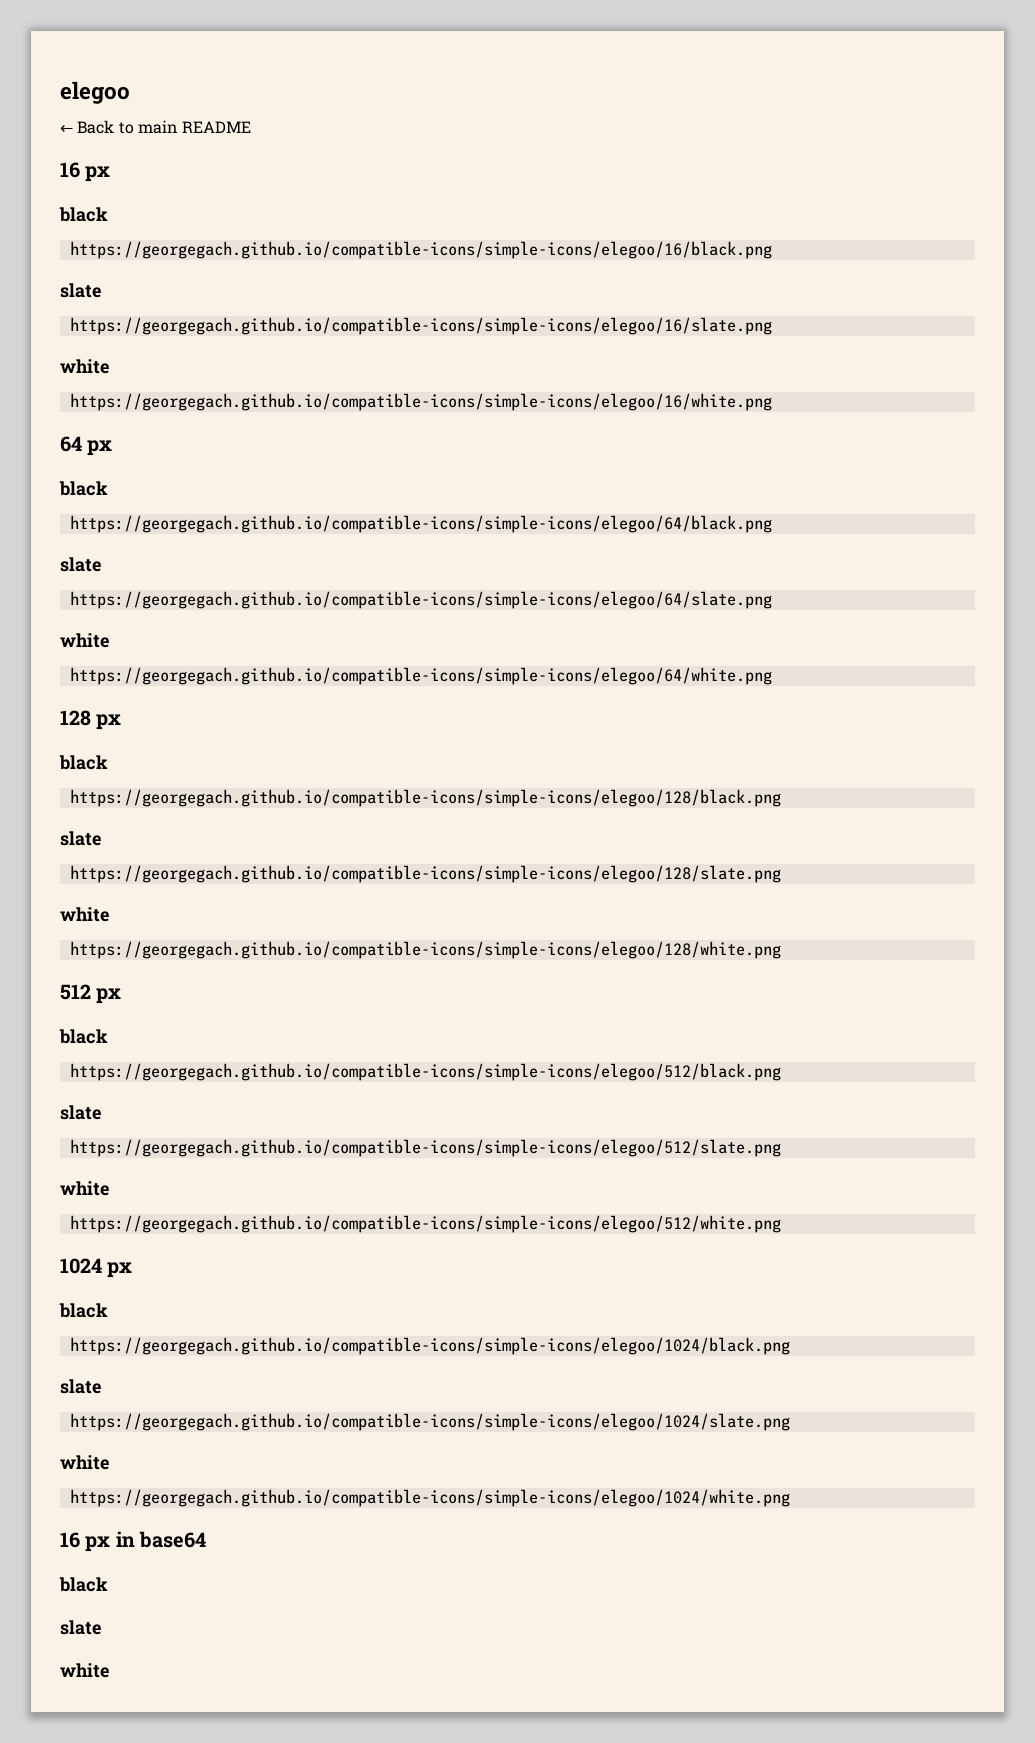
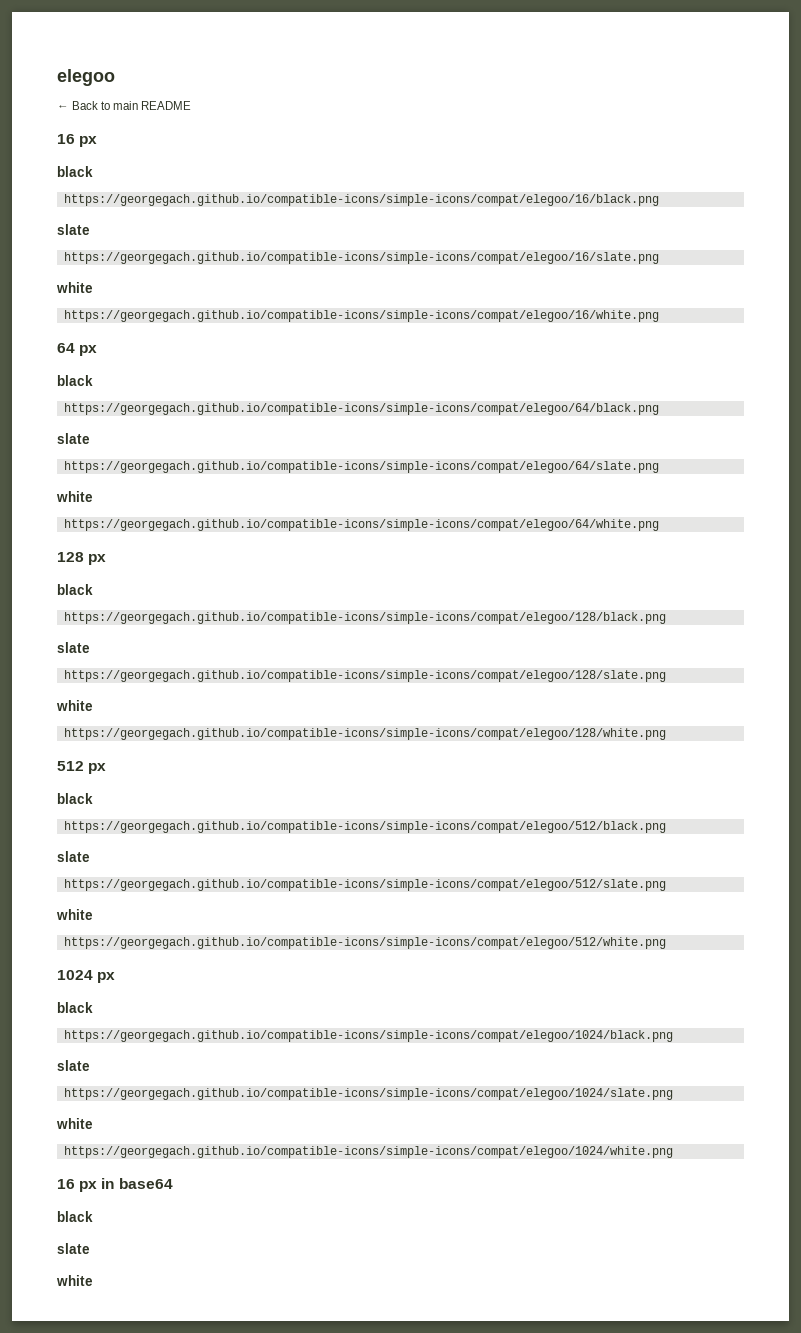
[69,241,772,259] [60,283,102,298] [69,317,772,335] [60,359,110,374] [69,393,772,411] https://georgegach.github.io/compatible-icons/simple-icons/elegoo/16/black.png // slate // https://georgegach.github.io/compatible-icons/simple-icons/elegoo/16/slate.png // white // https://georgegach.github.io/compatible-icons/simple-icons/elegoo/16/white.png -> [63,194,659,206] [57,224,90,235] [63,252,659,264] [56,282,93,293] [63,310,659,322] https://georgegach.github.io/compatible-icons/simple-icons/compat/elegoo/16/black.png // slate // https://georgegach.github.io/compatible-icons/simple-icons/compat/elegoo/16/slate.png // white // https://georgegach.github.io/compatible-icons/simple-icons/compat/elegoo/16/white.png
[69,515,772,533] [60,557,102,572] [69,591,772,609] [60,633,110,648] [69,667,772,685] https://georgegach.github.io/compatible-icons/simple-icons/elegoo/64/black.png // slate // https://georgegach.github.io/compatible-icons/simple-icons/elegoo/64/slate.png // white // https://georgegach.github.io/compatible-icons/simple-icons/elegoo/64/white.png -> [63,403,659,415] [57,433,90,444] [63,461,659,473] [56,491,93,502] [63,519,659,531] https://georgegach.github.io/compatible-icons/simple-icons/compat/elegoo/64/black.png // slate // https://georgegach.github.io/compatible-icons/simple-icons/compat/elegoo/64/slate.png // white // https://georgegach.github.io/compatible-icons/simple-icons/compat/elegoo/64/white.png
[69,789,781,807] [60,831,102,846] [69,865,781,883] [60,907,110,922] [69,941,781,959] https://georgegach.github.io/compatible-icons/simple-icons/elegoo/128/black.png // slate // https://georgegach.github.io/compatible-icons/simple-icons/elegoo/128/slate.png // white // https://georgegach.github.io/compatible-icons/simple-icons/elegoo/128/white.png -> [63,612,666,624] [57,642,90,653] [63,670,666,682] [56,700,93,711] [63,728,666,740] https://georgegach.github.io/compatible-icons/simple-icons/compat/elegoo/128/black.png // slate // https://georgegach.github.io/compatible-icons/simple-icons/compat/elegoo/128/slate.png // white // https://georgegach.github.io/compatible-icons/simple-icons/compat/elegoo/128/white.png
[69,1063,781,1081] [60,1105,102,1120] [69,1139,781,1157] [60,1181,110,1196] [69,1215,781,1233] https://georgegach.github.io/compatible-icons/simple-icons/elegoo/512/black.png // slate // https://georgegach.github.io/compatible-icons/simple-icons/elegoo/512/slate.png // white // https://georgegach.github.io/compatible-icons/simple-icons/elegoo/512/white.png -> [63,821,666,833] [57,851,90,862] [63,879,666,891] [56,909,93,920] [63,937,666,949] https://georgegach.github.io/compatible-icons/simple-icons/compat/elegoo/512/black.png // slate // https://georgegach.github.io/compatible-icons/simple-icons/compat/elegoo/512/slate.png // white // https://georgegach.github.io/compatible-icons/simple-icons/compat/elegoo/512/white.png
[69,1337,790,1355] [60,1379,102,1394] [69,1413,790,1431] [60,1455,110,1470] [69,1489,790,1507] https://georgegach.github.io/compatible-icons/simple-icons/elegoo/1024/black.png // slate // https://georgegach.github.io/compatible-icons/simple-icons/elegoo/1024/slate.png // white // https://georgegach.github.io/compatible-icons/simple-icons/elegoo/1024/white.png -> [63,1030,673,1042] [57,1060,90,1071] [63,1088,673,1100] [56,1118,93,1129] [63,1146,673,1158] https://georgegach.github.io/compatible-icons/simple-icons/compat/elegoo/1024/black.png // slate // https://georgegach.github.io/compatible-icons/simple-icons/compat/elegoo/1024/slate.png // white // https://georgegach.github.io/compatible-icons/simple-icons/compat/elegoo/1024/white.png

